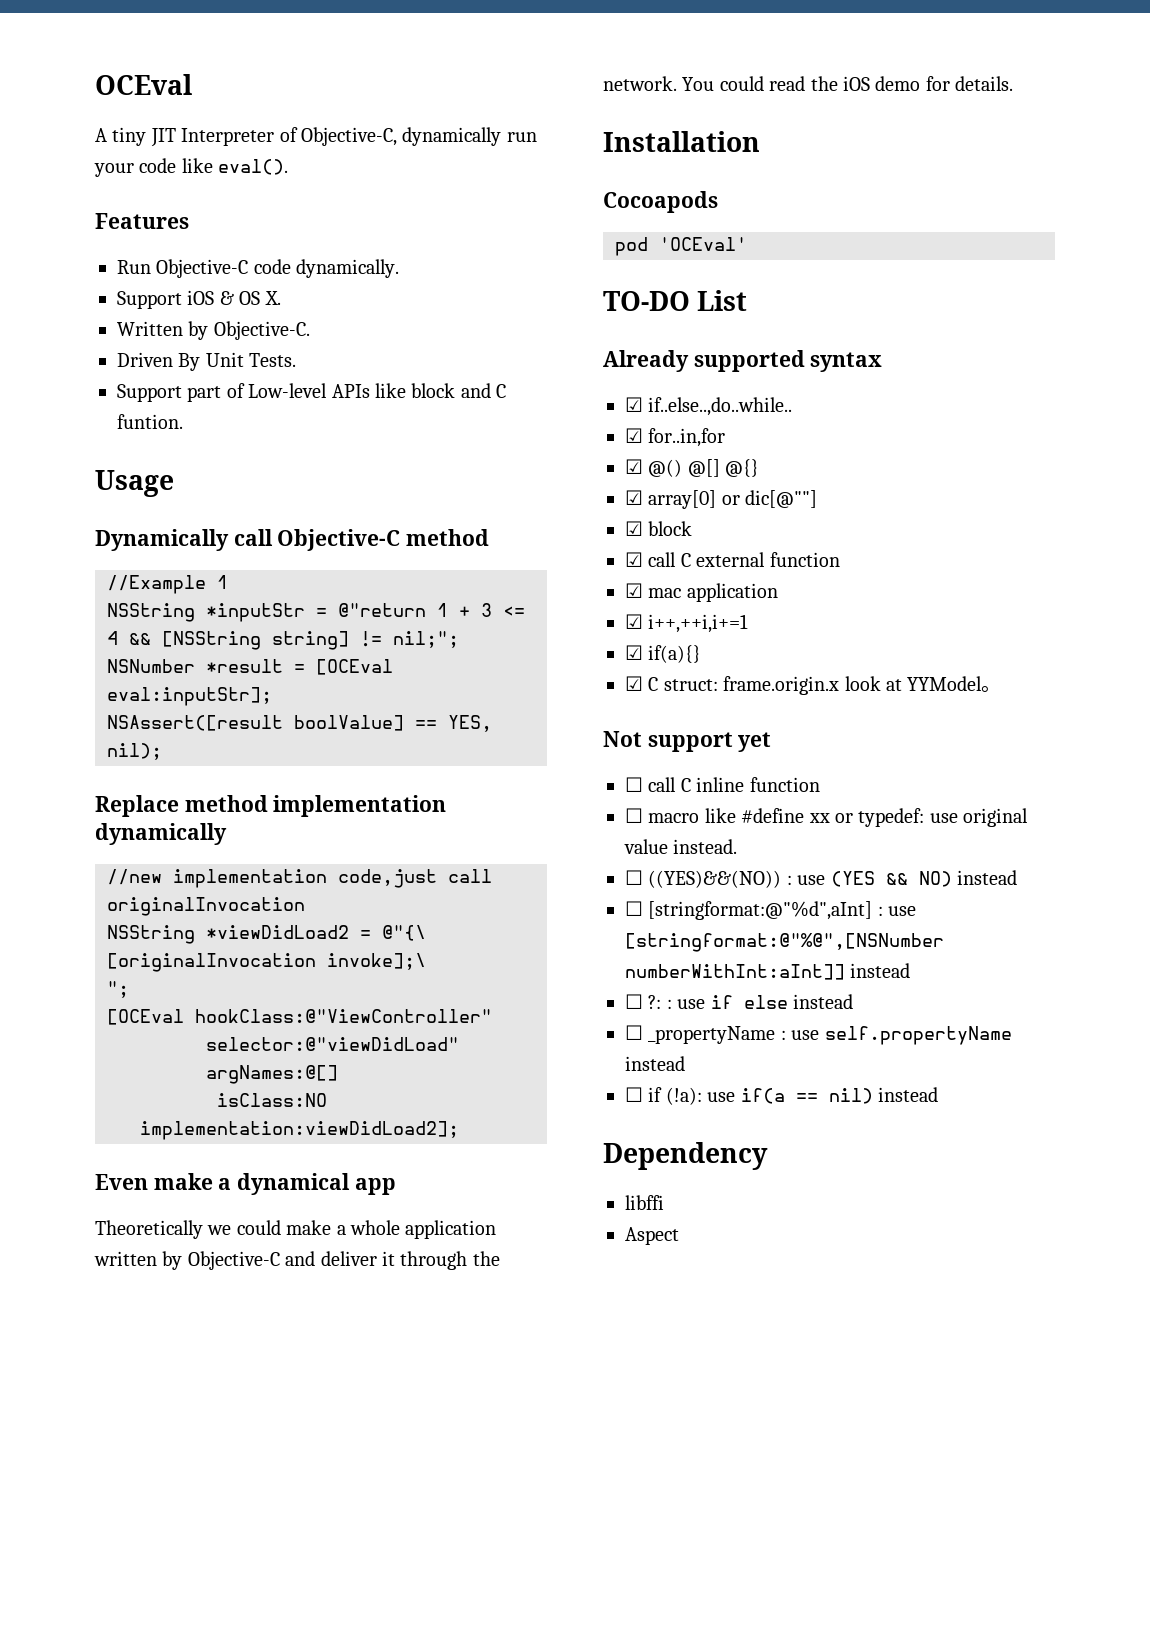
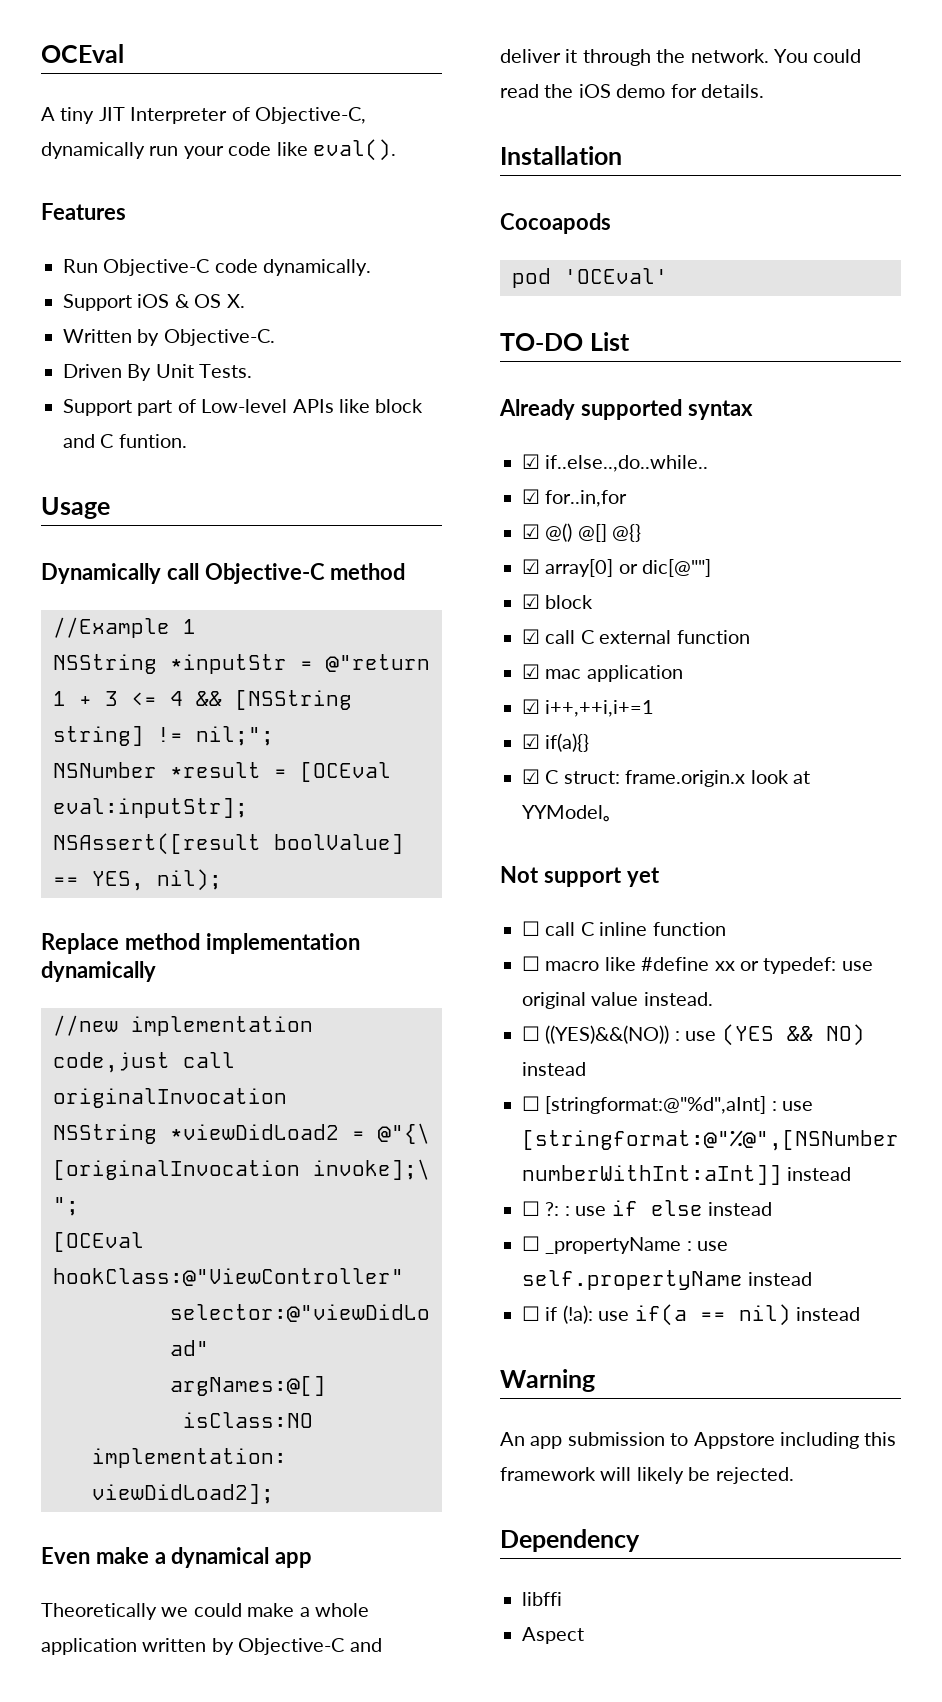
(938, 1094) none -> [500,1369,595,1392] [500,1432,897,1449] [500,1467,794,1484] // Warning // An app submission to Appstore including this framework will likely be rejected.

